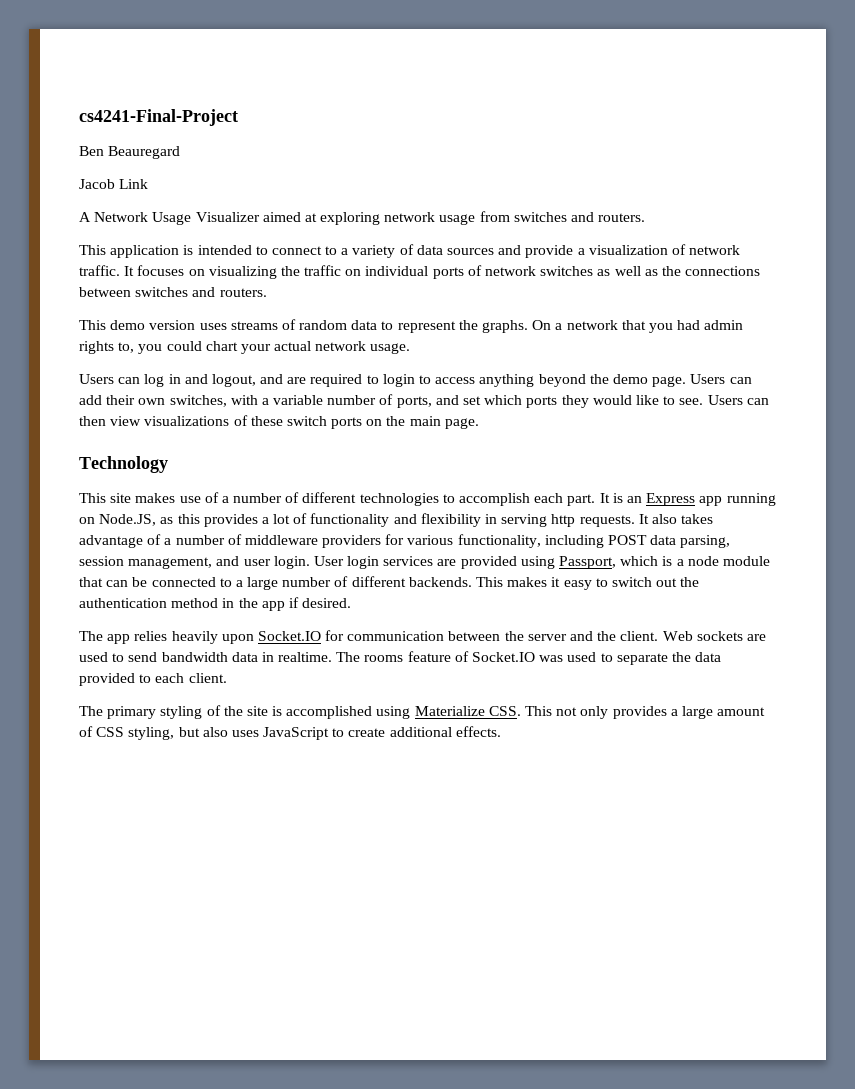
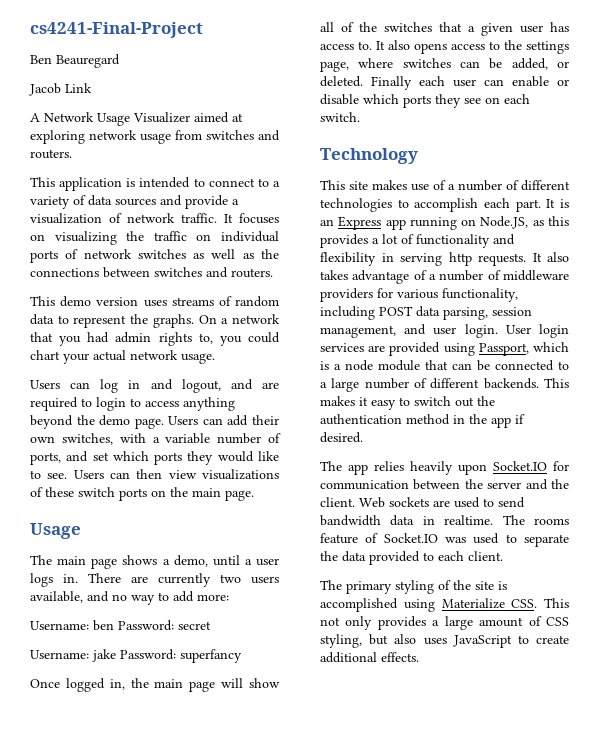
(479, 423) none -> [30,523,81,539] [30,555,279,569] [30,573,279,587] [30,591,229,605] [30,620,211,631] [30,649,242,663] [30,678,280,692] [320,22,569,36] [320,40,569,54] [320,58,569,72] [320,76,569,90] [320,94,530,108] [320,112,360,122] // Usage // The main page shows a demo, until a user logs in. There are currently two users available, and no way to add more: // Username: ben Password: secret // Username: jake Password: superfancy // Once logged in, the main page will show all of the switches that a given user has access to. It also opens access to the settings page, where switches can be added, or deleted. Finally each user can enable or disable which ports they see on each switch.

